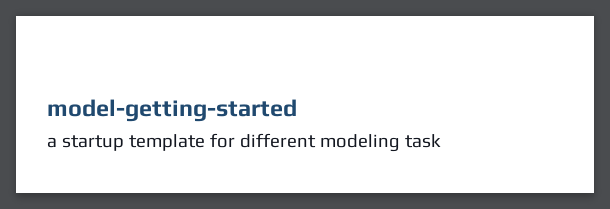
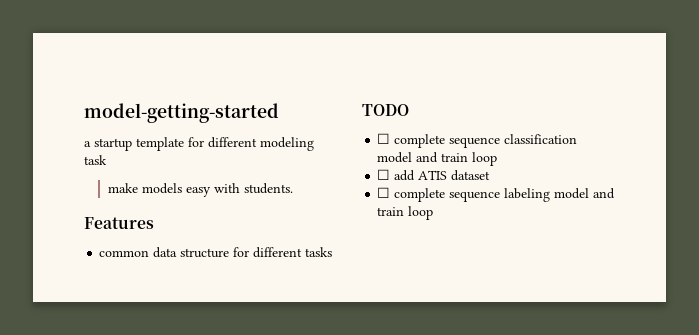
(441, 141) none -> [107,183,293,197] [84,217,154,229] [99,247,333,258] [362,104,409,116] [377,133,578,148] [377,152,498,166] [377,169,491,181] [377,187,616,202] [377,206,434,220] // make models easy with students. // Features // common data structure for different tasks // TODO // ☐ complete sequence classification model and train loop // ☐ add ATIS dataset // ☐ complete sequence labeling model and train loop

